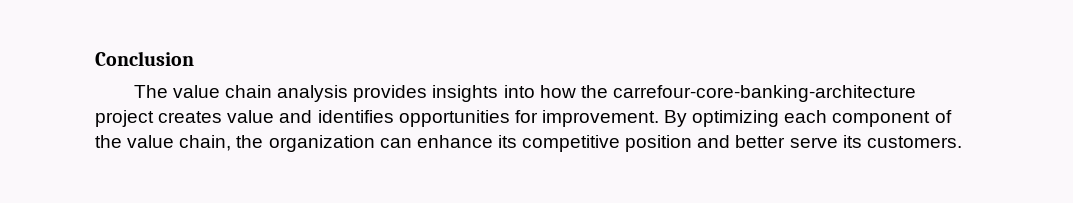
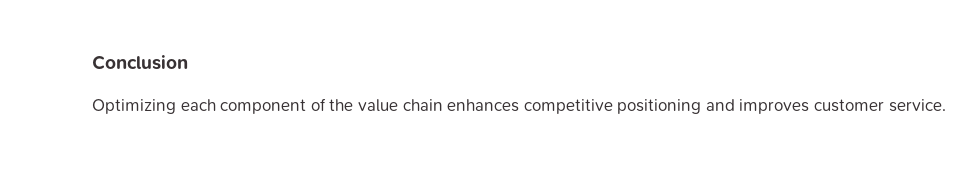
[133,85,916,102] [95,110,780,127] The value chain analysis provides insights into how the carrefour-core-banking-architecture project creates value and identifies opportunities for improvement. By optimizing -> [92,99,176,114] Optimizing
[179,135,962,152] chain, the organization can enhance its competitive position and better serve its customers. -> [402,99,946,114] chain enhances competitive positioning and improves customer service.

